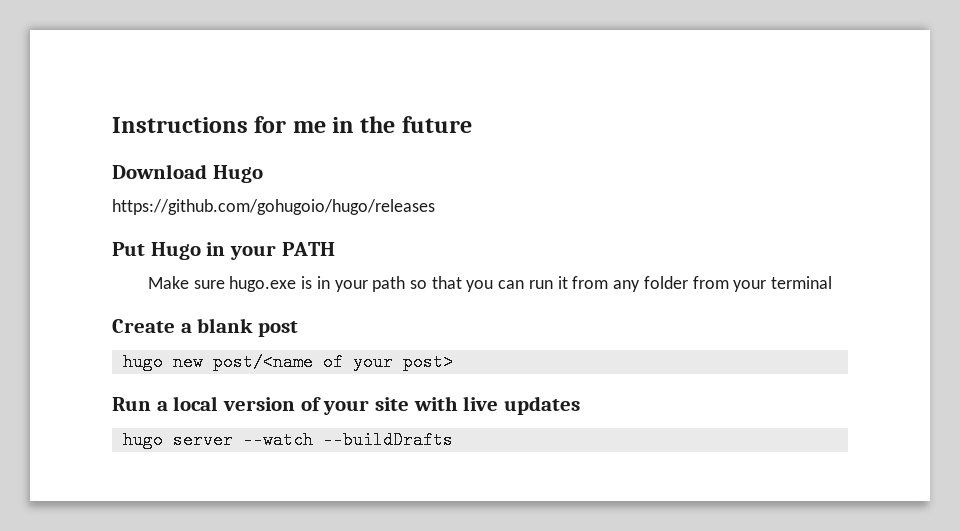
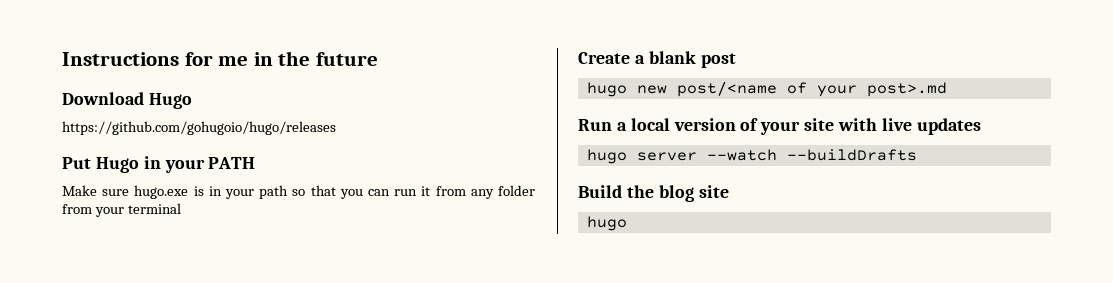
[402,353,453,371] post> -> [866,82,947,97] post>.md
(453, 440) none -> [578,185,729,202] [586,216,627,231] // Build the blog site // hugo

